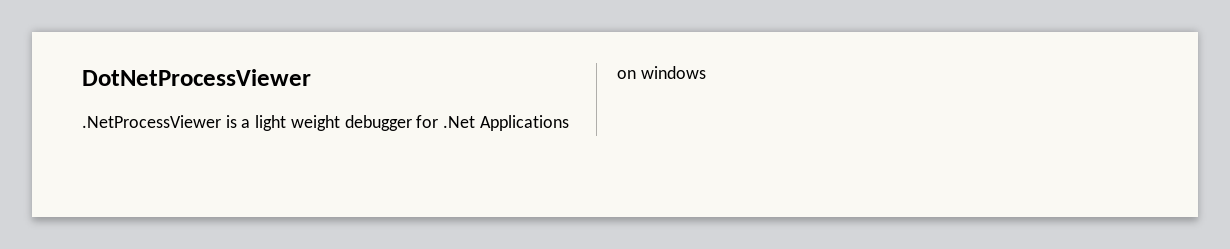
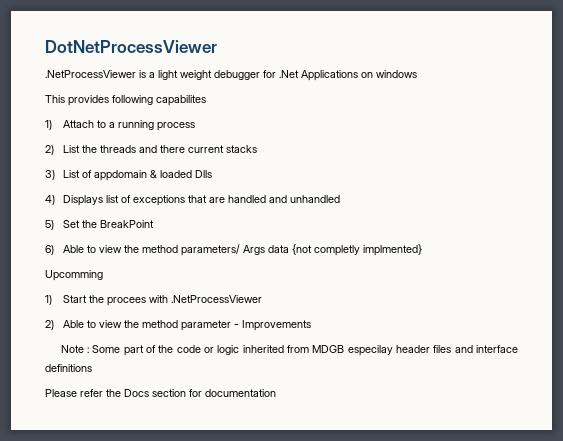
(706, 72) none -> [45,95,206,106] [45,120,195,131] [45,145,257,155] [45,170,212,181] [45,195,340,206] [45,220,154,230] [45,244,422,256] [45,270,103,281] [45,295,262,306] [45,320,311,331] [60,345,519,356] [45,364,92,372] [45,389,276,397] // This provides following capabilites // 1) Attach to a running process // 2) List the threads and there current stacks // 3) List of appdomain & loaded Dlls // 4) Displays list of exceptions that are handled and unhandled // 5) Set the BreakPoint // 6) Able to view the method parameters/ Args data {not completly implmented} // Upcomming // 1) Start the procees with .NetProcessViewer // 2) Able to view the method parameter - Improvements // Note : Some part of the code or logic inherited from MDGB especilay header files and interface definitions // Please refer the Docs section for documentation

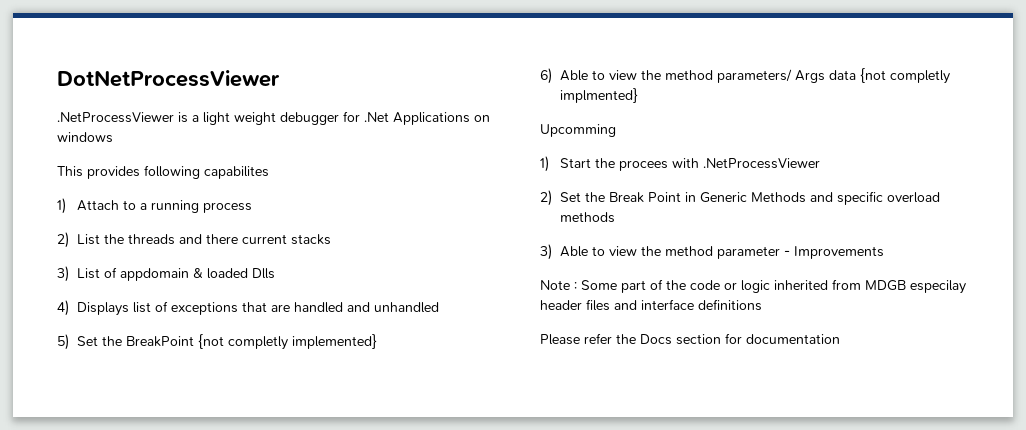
(154, 224) none -> [197,334,377,350] {not completly implemented}
(54, 325) none -> [559,191,940,205] [559,212,615,223] [540,244,552,260] Set the Break Point in Generic Methods and specific overload methods // 3)

